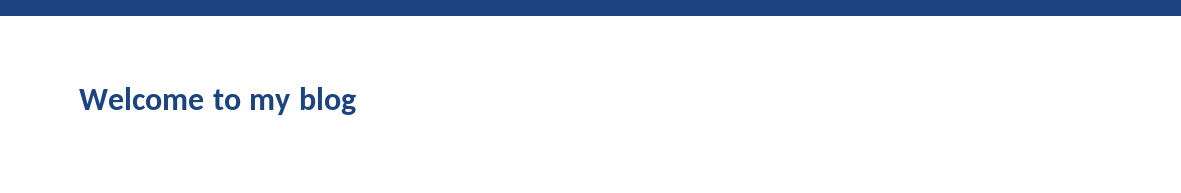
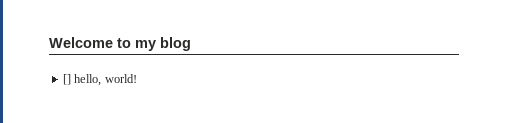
(356, 101) none -> [62,74,137,86] // [] hello, world!

